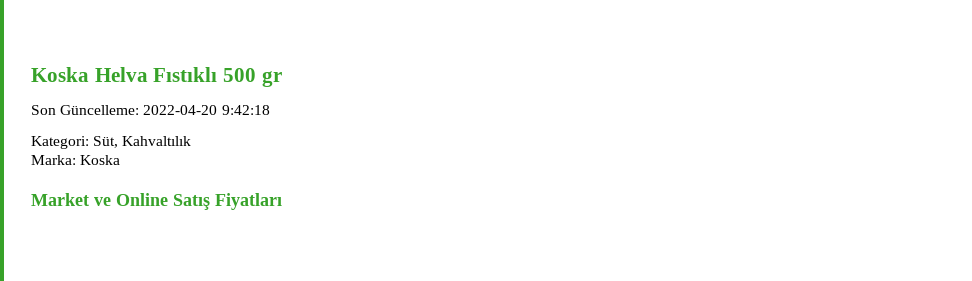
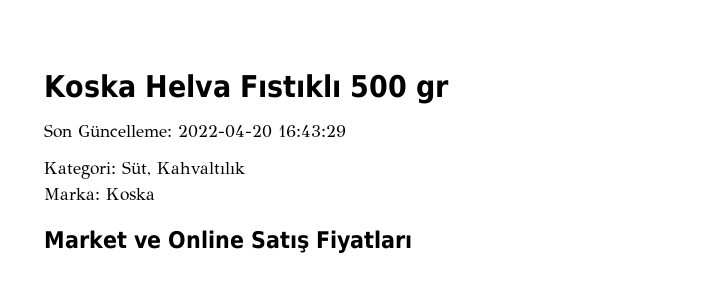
[221,105,270,115] 9:42:18 -> [278,125,346,137] 16:43:29

